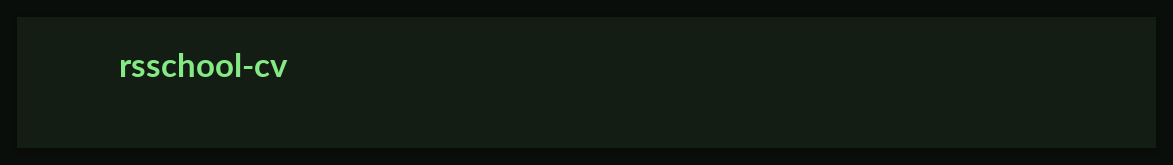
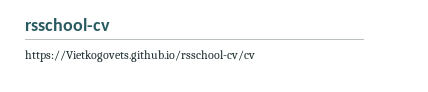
(288, 65) none -> [25,50,255,62] // https://Vietkogovets.github.io/rsschool-cv/cv

